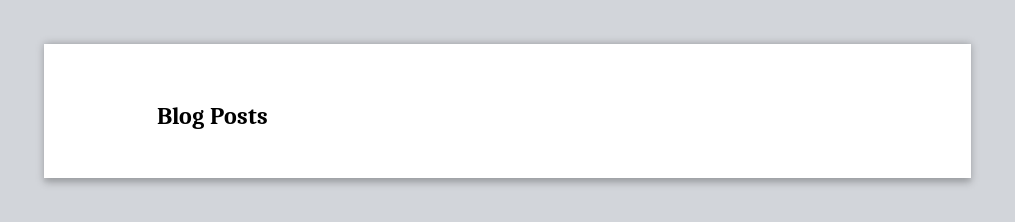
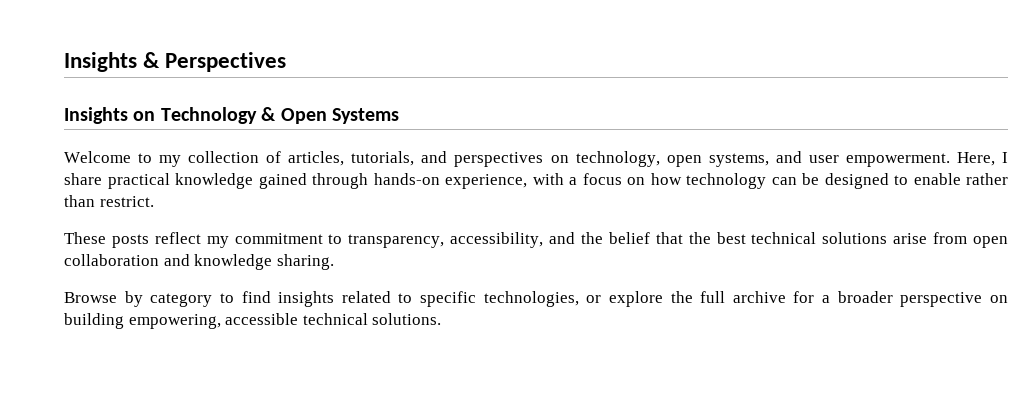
[157,107,269,129] Blog Posts -> [64,52,287,72] [64,107,399,124] [64,151,1008,167] [64,173,1008,189] [64,195,154,207] [64,232,1009,248] [64,254,334,270] [64,291,1009,307] [64,313,442,329] Insights & Perspectives // Insights on Technology & Open Systems // Welcome to my collection of articles, tutorials, and perspectives on technology, open systems, and user empowerment. Here, I share practical knowledge gained through hands-on experience, with a focus on how technology can be designed to enable rather than restrict. // These posts reflect my commitment to transparency, accessibility, and the belief that the best technical solutions arise from open collaboration and knowledge sharing. // Browse by category to find insights related to specific technologies, or explore the full archive for a broader perspective on building empowering, accessible technical solutions.

